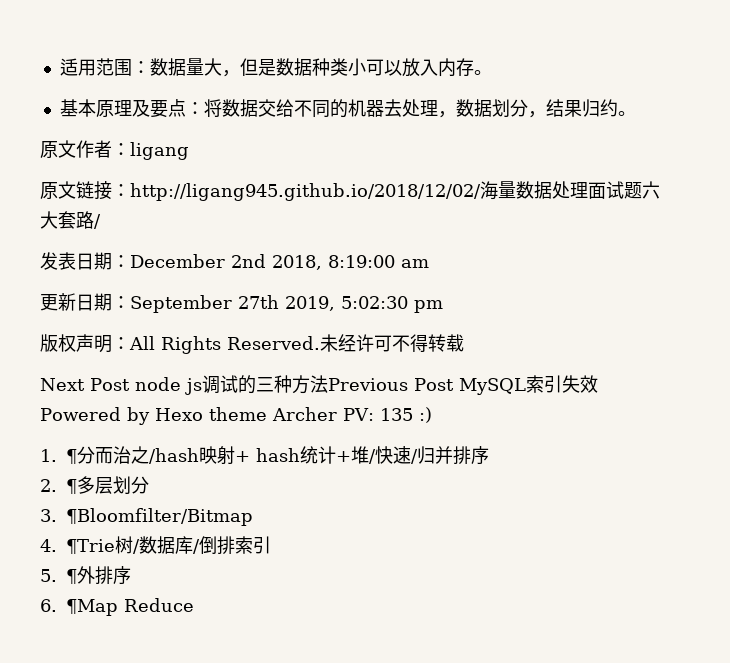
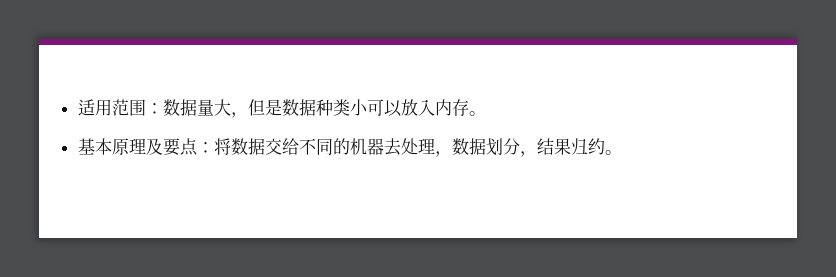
[40,140,189,160] [40,181,660,201] [40,211,101,229] [40,252,429,270] [40,293,443,313] [40,334,464,354] [40,375,598,395] [40,407,432,425] [40,446,490,465] [40,476,150,494] [40,508,254,526] [40,536,272,555] [40,566,132,585] [40,598,195,616] // 原文作者：ligang // 原文链接：http://ligang945.github.io/2018/12/02/海量数据处理面试题六大套路/ // 发表日期：December 2nd 2018, 8:19:00 am // 更新日期：September 27th 2019, 5:02:30 pm // 版权声明：All Rights Reserved.未经许可不得转载 // Next Post node js调试的三种方法Previous Post MySQL索引失效Powered by Hexo theme Archer PV: 135 :) // 1. ¶分而治之/hash映射+ hash统计+堆/快速/归并排序 // 2. ¶多层划分 // 3. ¶Bloomfilter/Bitmap // 4. ¶Trie树/数据库/倒排索引 // 5. ¶外排序 // 6. ¶Map Reduce -> (622, 152) none

